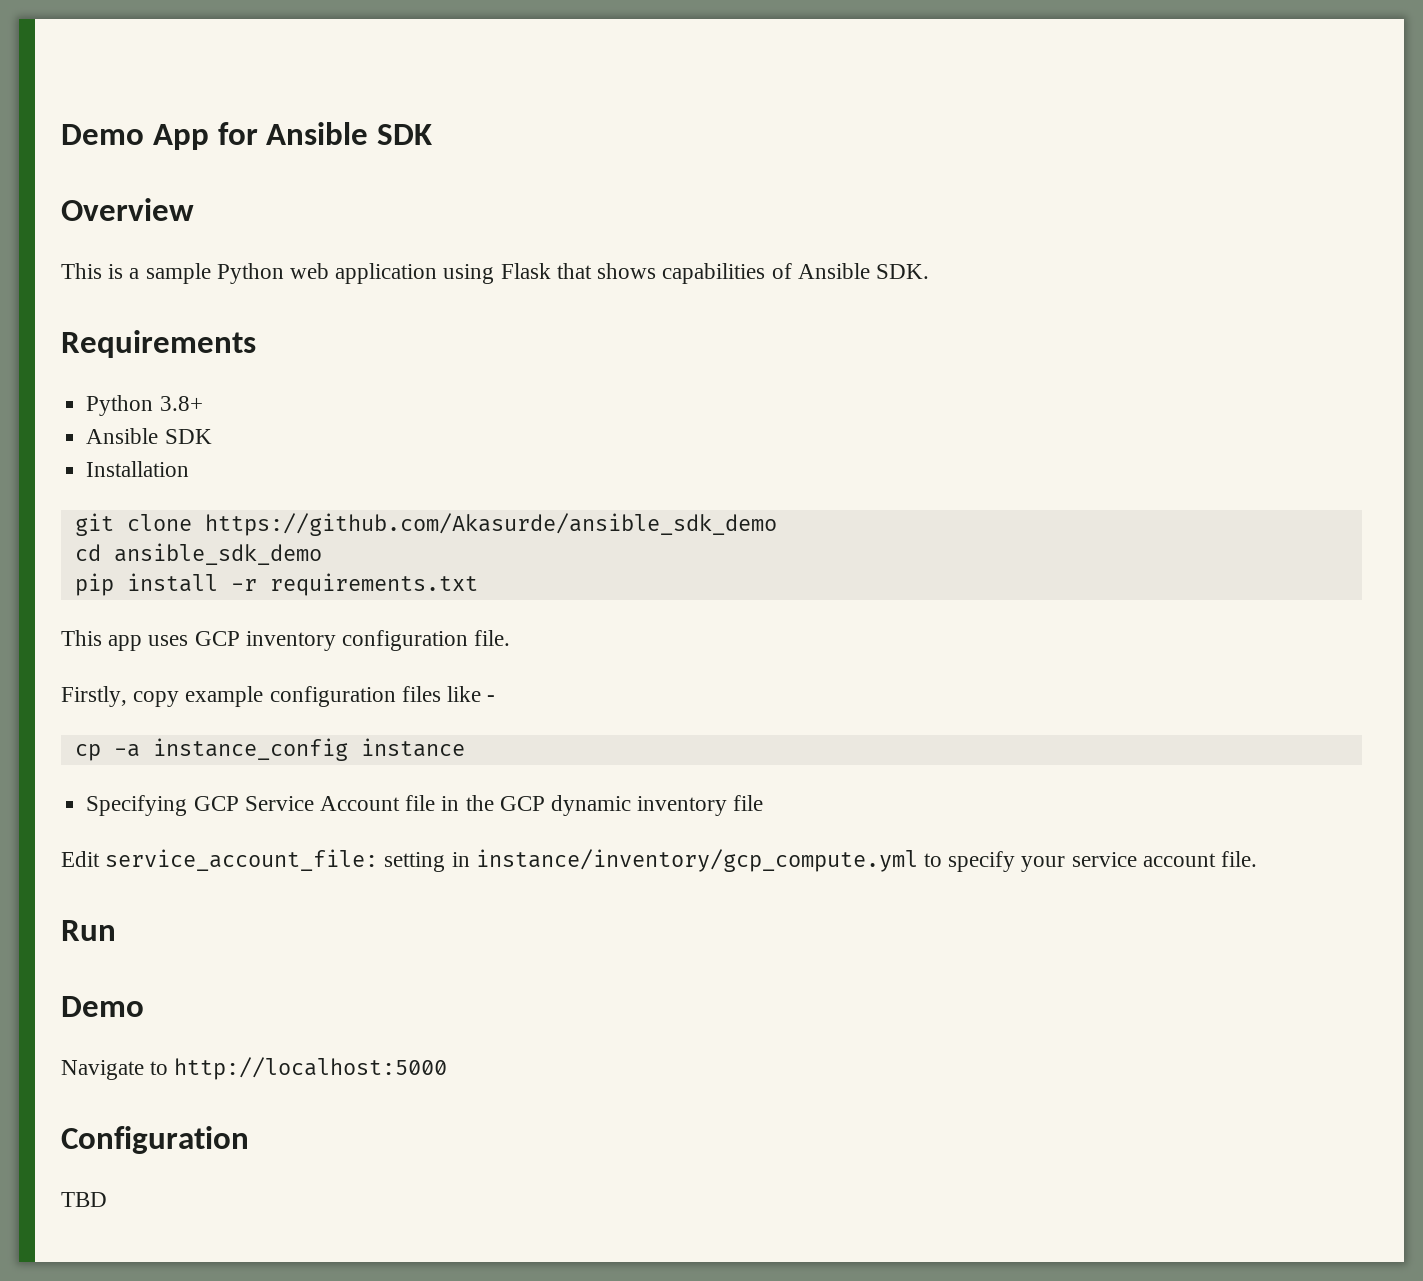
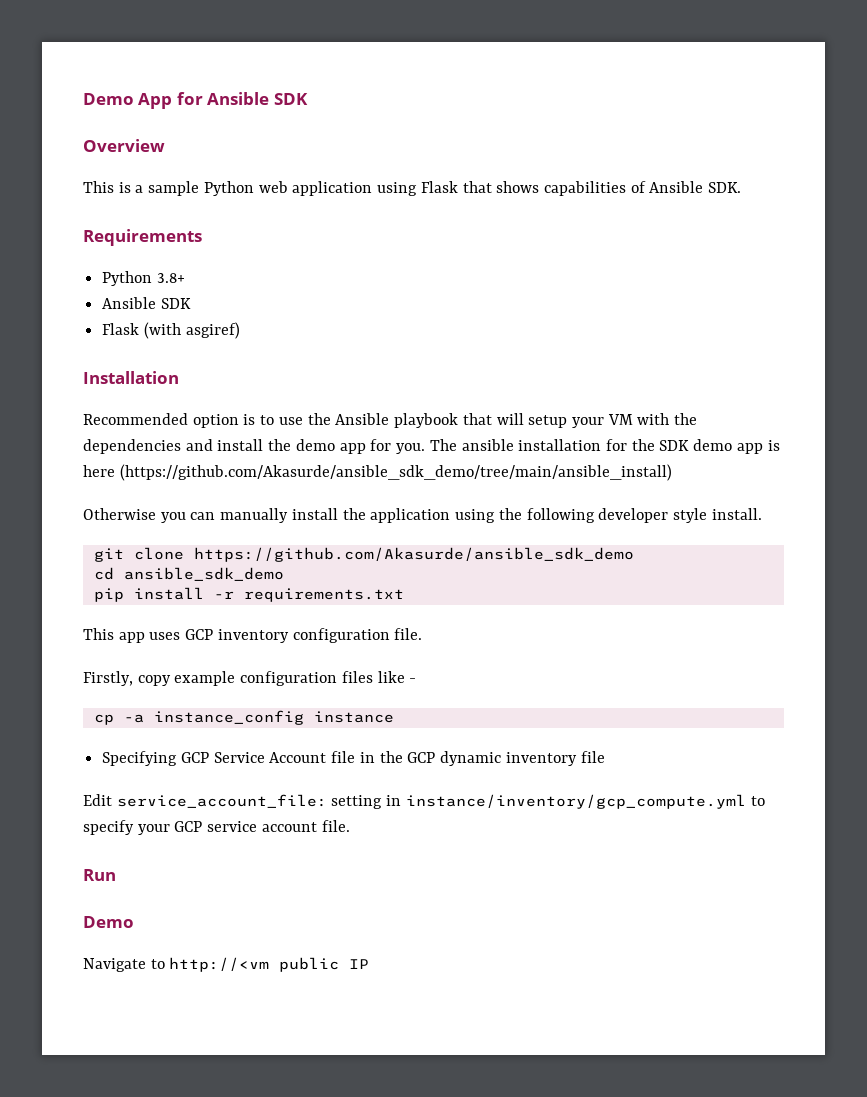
[86,461,190,477] Installation -> [102,322,240,339] [83,371,179,384] [83,413,698,428] [83,439,780,454] [83,464,672,481] [83,508,762,523] Flask (with asgiref) // Installation // Recommended option is to use the Ansible playbook that will setup your VM with the dependencies and install the demo app for you. The ansible installation for the SDK demo app is here (https://github.com/Akasurde/ansible_sdk_demo/tree/main/ansible_install) // Otherwise you can manually install the application using the following developer style install.
(1066, 864) none -> [174,821,203,832] GCP
[174,1057,448,1080] [61,1126,249,1154] [61,1192,107,1207] http://localhost:5000 // Configuration // TBD -> [169,957,370,972] http://<vm public IP

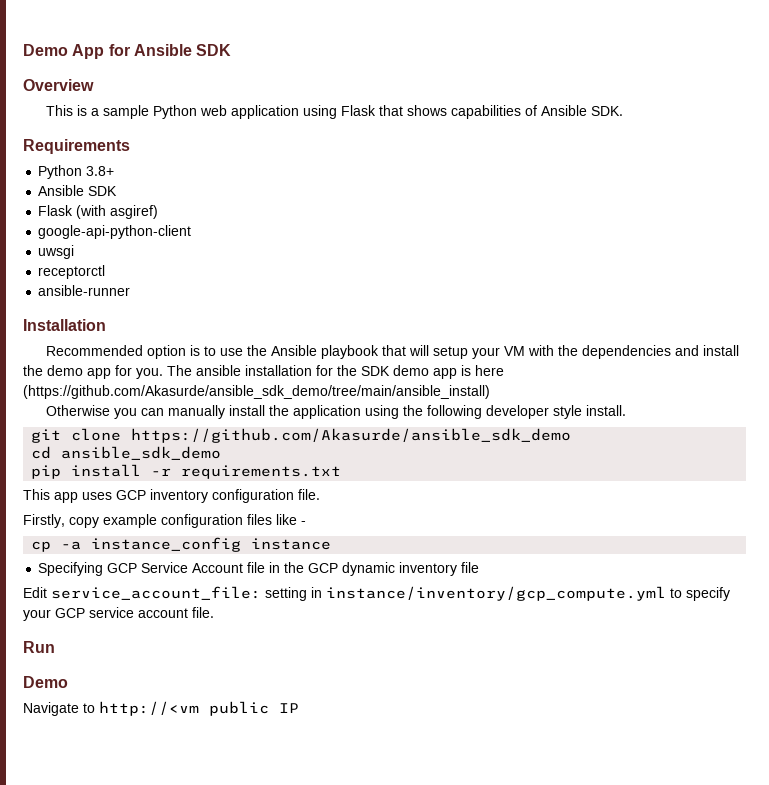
(240, 330) none -> [38,225,192,239] [38,245,75,259] [38,265,106,279] [38,285,131,296] // google-api-python-client // uwsgi // receptorctl // ansible-runner

